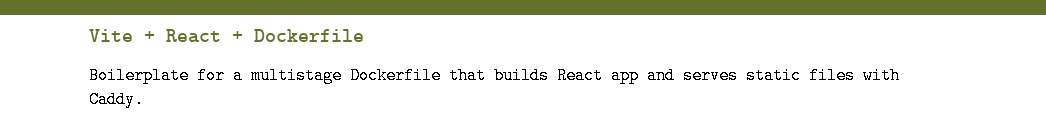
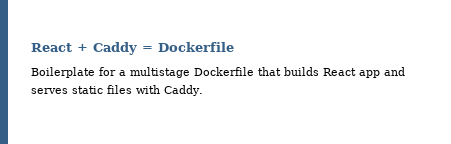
[89,29,243,43] Vite + React + -> [31,42,153,55] React + Caddy =

